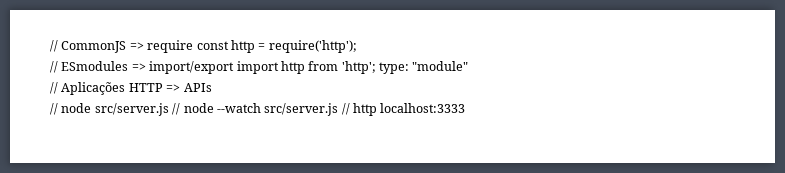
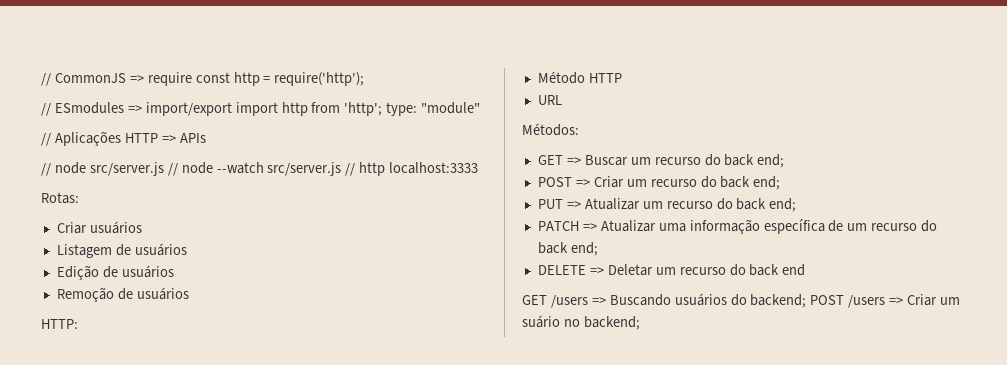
(466, 108) none -> [41,192,79,204] [56,221,142,234] [56,243,187,258] [56,265,174,280] [56,287,189,302] [41,319,78,329] [537,71,622,84] [537,95,562,105] [522,123,579,136] [537,154,785,168] [537,176,781,190] [537,198,797,212] [537,219,938,234] [537,242,598,256] [537,264,806,276] [522,293,961,308] [522,315,640,330] // Rotas: // Criar usuários // Listagem de usuários // Edição de usuários // Remoção de usuários // HTTP: // Método HTTP // URL // Métodos: // GET => Buscar um recurso do back end; // POST => Criar um recurso do back end; // PUT => Atualizar um recurso do back end; // PATCH => Atualizar uma informação específica de um recurso do back end; // DELETE => Deletar um recurso do back end // GET /users => Buscando usuários do backend; POST /users => Criar um suário no backend;

